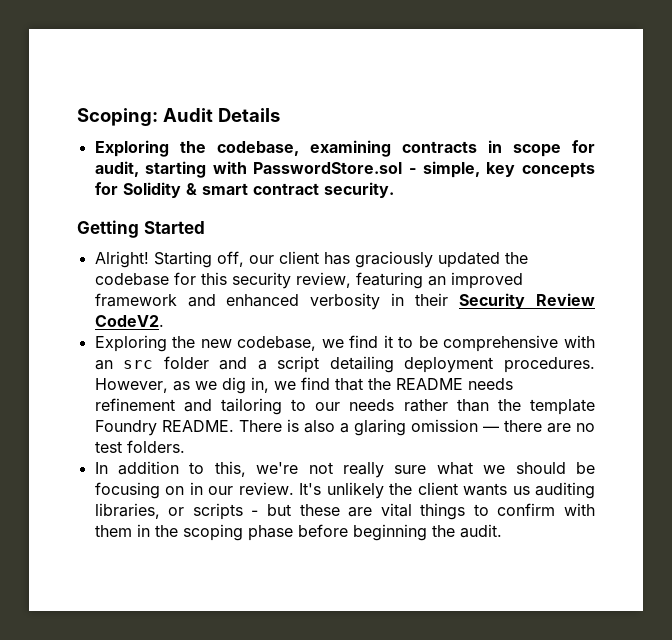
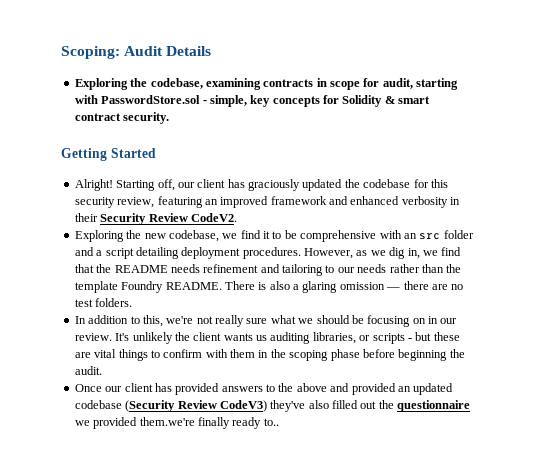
(502, 531) none -> [74,383,454,395] [74,400,471,412] [74,417,279,429] // Once our client has provided answers to the above and provided an updated codebase (Security Review CodeV3) they've also filled out the questionnaire we provided them.we're finally ready to..

